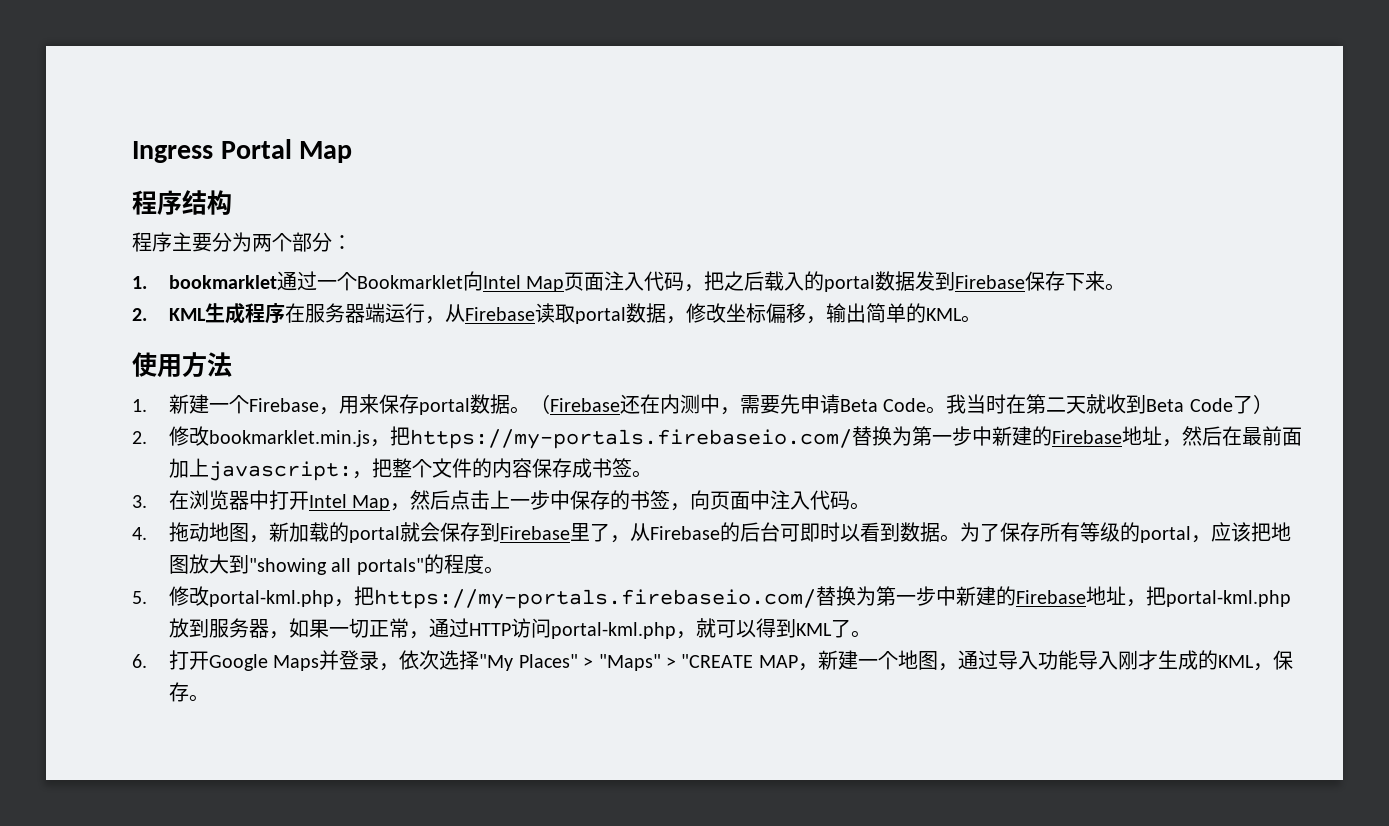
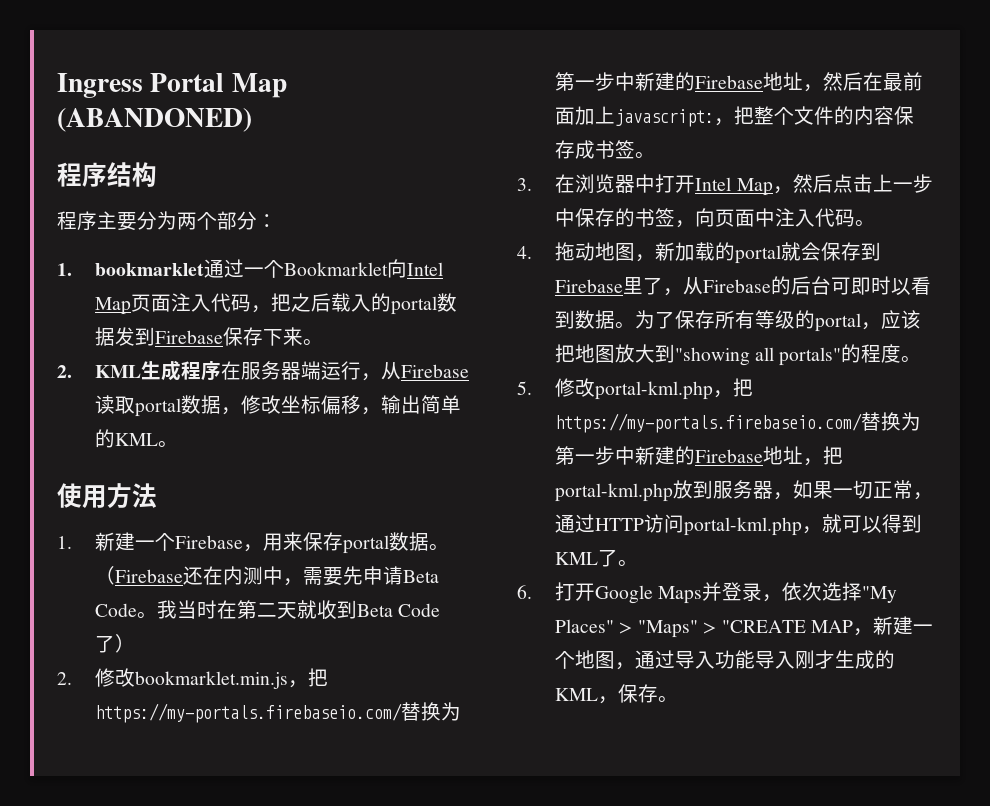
(353, 152) none -> [57,108,252,132] (ABANDONED)

